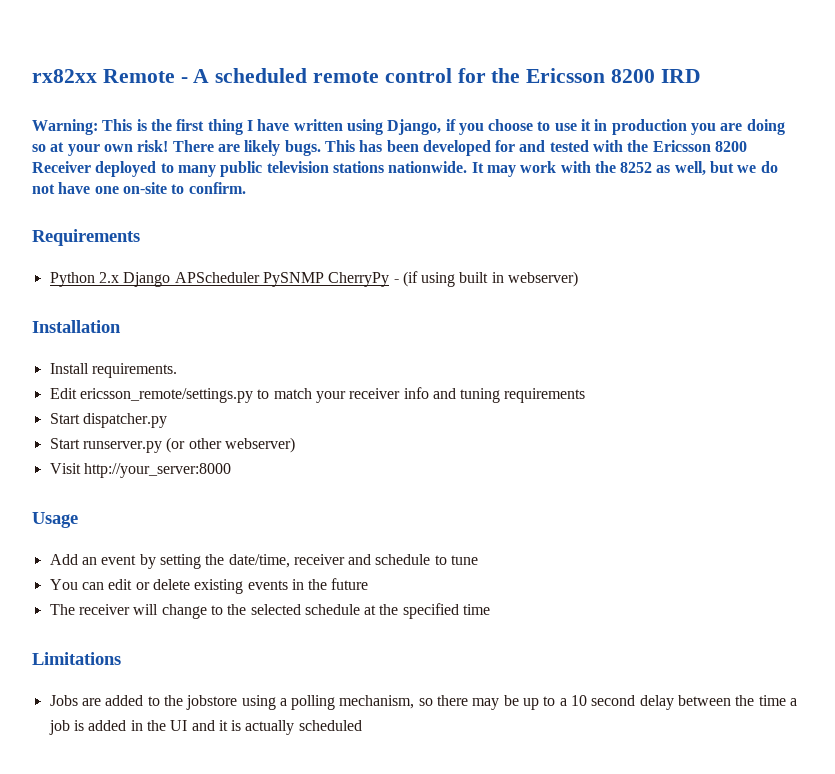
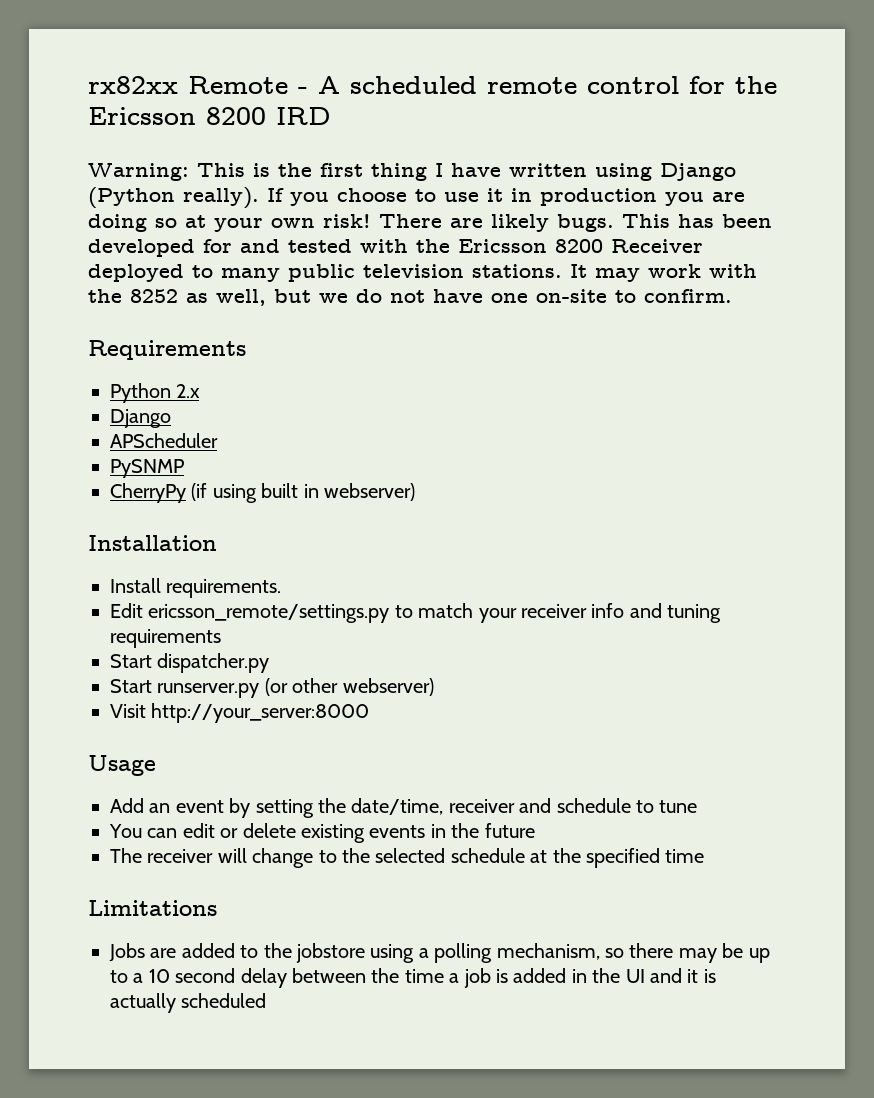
[387,119,456,135] Django, if -> [660,163,736,181] [88,187,284,209] Django (Python really). If
[332,161,468,173] stations nationwide. -> [472,264,562,278] stations.
[123,272,171,287] Django -> [110,409,171,428] // Django //
(260, 277) none -> (218, 440) //
[328,272,399,287] CherryPy - -> [110,483,186,503] // CherryPy

